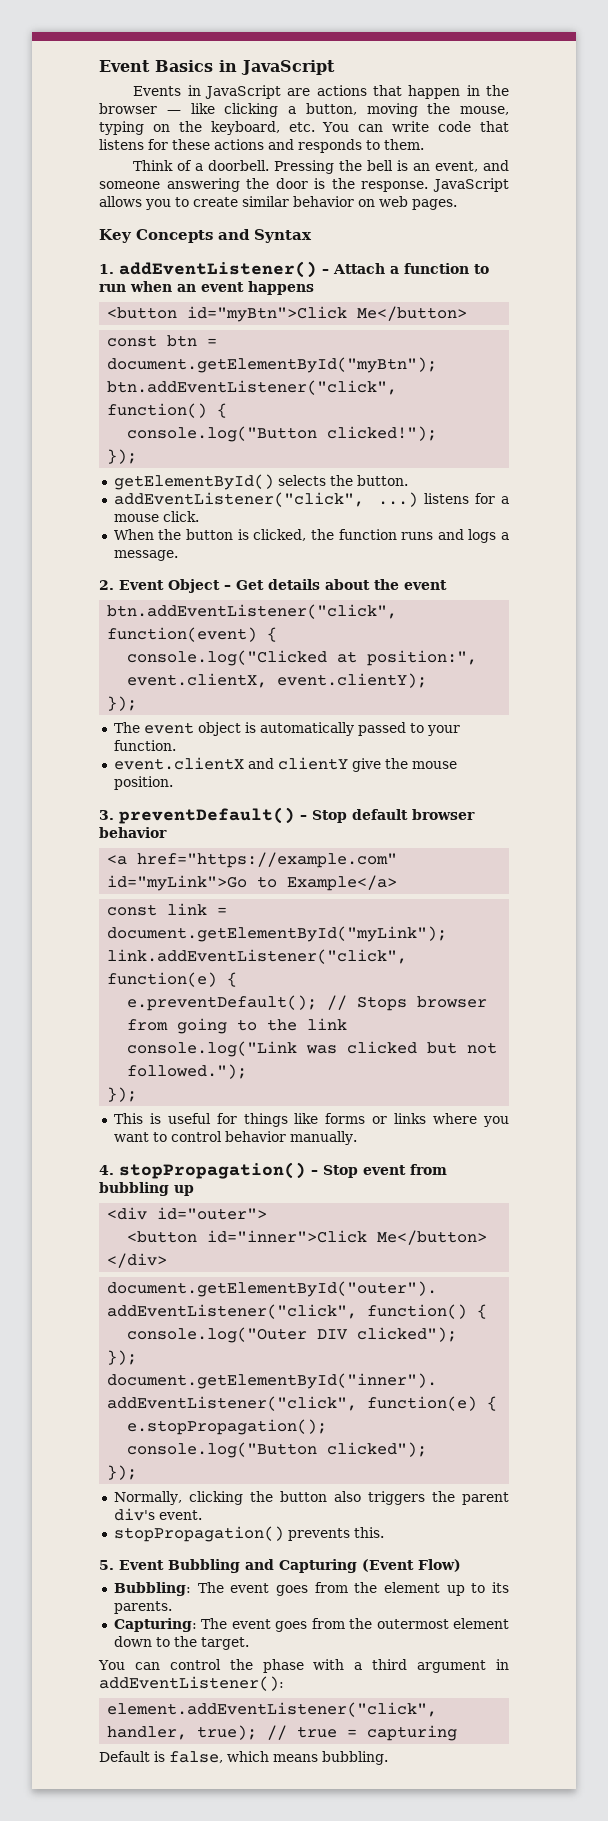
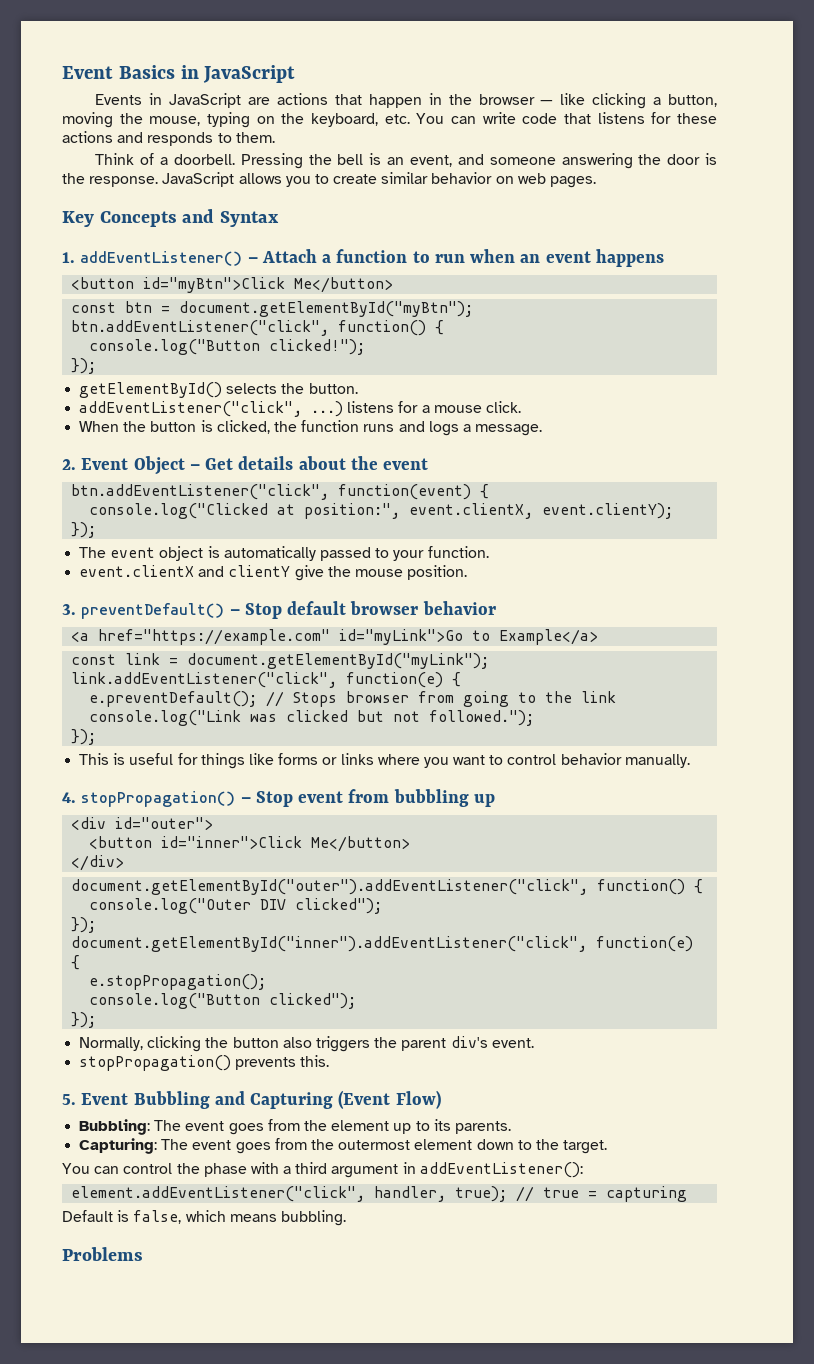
(388, 1758) none -> [62,1247,143,1261] // Problems

